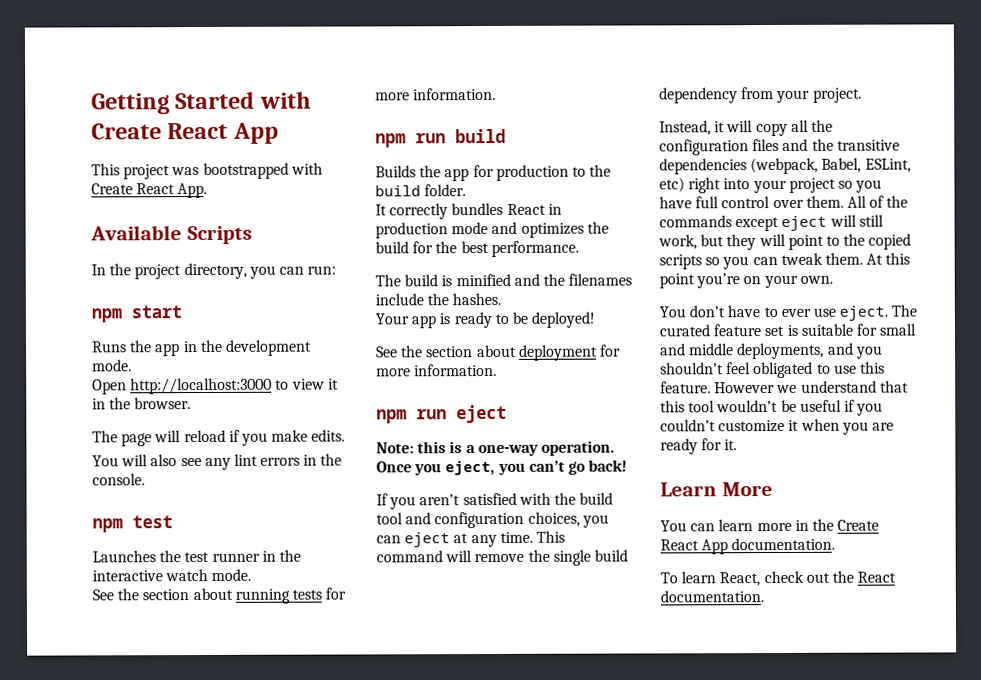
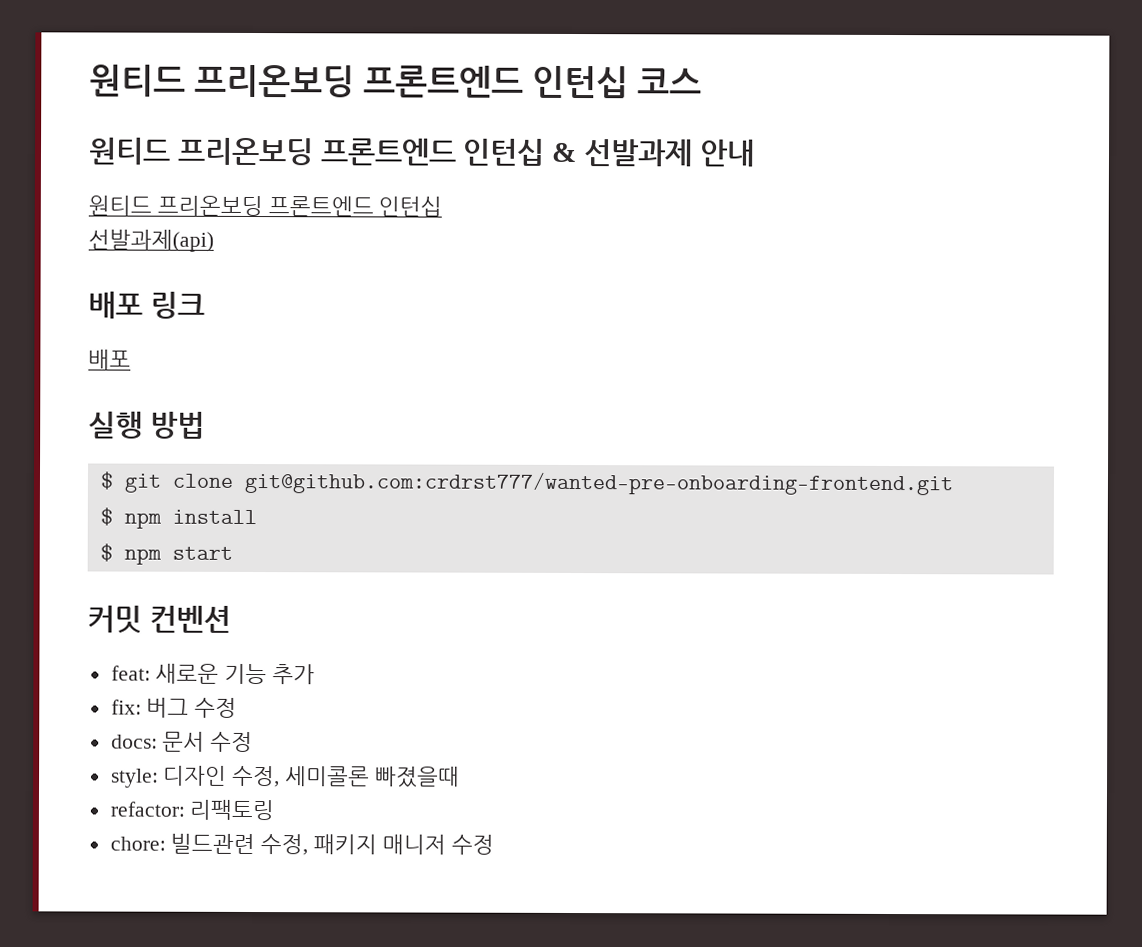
[91,91,311,115] [91,122,279,144] [91,162,323,180] [91,182,208,199] [90,225,252,245] [91,262,337,280] [91,305,182,323] [92,339,312,357] [92,359,132,372] [92,377,339,395] [92,397,192,410] [92,429,346,447] [92,453,343,470] [92,473,145,486] [92,515,173,533] [92,549,301,563] [92,568,252,582] [92,587,347,604] [375,87,497,101] [375,128,506,148] [375,164,612,182] [375,184,467,197] [375,202,562,220] [375,221,609,239] [375,240,579,257] [375,273,633,287] [375,292,502,306] [375,311,596,329] [376,344,621,361] [376,363,498,377] [376,404,507,424] [376,440,615,457] [376,459,628,476] [376,492,614,510] [376,511,609,529] [376,530,565,548] [376,549,628,566] [659,87,862,104] [659,119,833,137] [659,138,900,156] [659,157,911,175] [659,177,883,194] [659,195,909,209] [659,214,884,232] [658,233,912,251] [659,252,911,270] [659,273,833,289] [659,304,918,321] [659,323,917,337] [660,342,883,360] [660,361,885,379] [660,380,909,394] [660,399,884,416] [660,418,894,435] [660,438,738,455] [660,482,773,497] [660,518,880,532] [660,537,836,555] [660,570,897,587] [660,590,764,603] Getting Started with Create React App // This project was bootstrapped with Create React App. // Available Scripts // In the project directory, you can run: // npm start // Runs the app in the development mode. // Open http://localhost:3000 to view it in the browser. // The page will reload if you make edits. // You will also see any lint errors in the console. // npm test // Launches the test runner in the interactive watch mode. // See the section about running tests for more information. // npm run build // Builds the app for production to the build folder. // It correctly bundles React in production mode and optimizes the build for the best performance. // The build is minified and the filenames include the hashes. // Your app is ready to be deployed! // See the section about deployment for more information. // npm run eject // Note: this is a one-way operation. Once you eject, you can’t go back! // If you aren’t satisfied with the build tool and configuration choices, you can eject at any time. This command will remove the single build dependency from your project. // Instead, it will copy all the configuration files and the transitive dependencies (webpack, Babel, ESLint, etc) right into your project so you have full control over them. All of the commands except eject will still work, but they will point to the copied scripts so you can tweak them. At this point you’re on your own. // You don’t have to ever use eject. The curated feature set is suitable for small and middle deployments, and you shouldn’t feel obligated to use this feature. However we understand that this tool wouldn’t be useful if you couldn’t customize it when you are ready for it. // Learn More // You can learn more in the Create React App documentation. // To learn React, check out the React documentation. -> [89,64,703,99] [88,137,755,167] [88,195,443,217] [88,229,214,252] [88,291,205,319] [88,349,131,370] [88,411,205,439] [99,471,953,496] [99,507,257,529] [99,543,233,565] [87,605,231,634] [110,663,316,685] [110,697,238,718] [110,731,254,753] [110,765,460,788] [109,799,275,821] [109,833,494,856] 원티드 프리온보딩 프론트엔드 인턴십 코스 // 원티드 프리온보딩 프론트엔드 인턴십 & 선발과제 안내 // 원티드 프리온보딩 프론트엔드 인턴십 // 선발과제(api) // 배포 링크 // 배포 // 실행 방법 // $ git clone git@github.com:crdrst777/wanted-pre-onboarding-frontend.git // $ npm install // $ npm start // 커밋 컨벤션 // feat: 새로운 기능 추가 // fix: 버그 수정 // docs: 문서 수정 // style: 디자인 수정, 세미콜론 빠졌을때 // refactor: 리팩토링 // chore: 빌드관련 수정, 패키지 매니저 수정

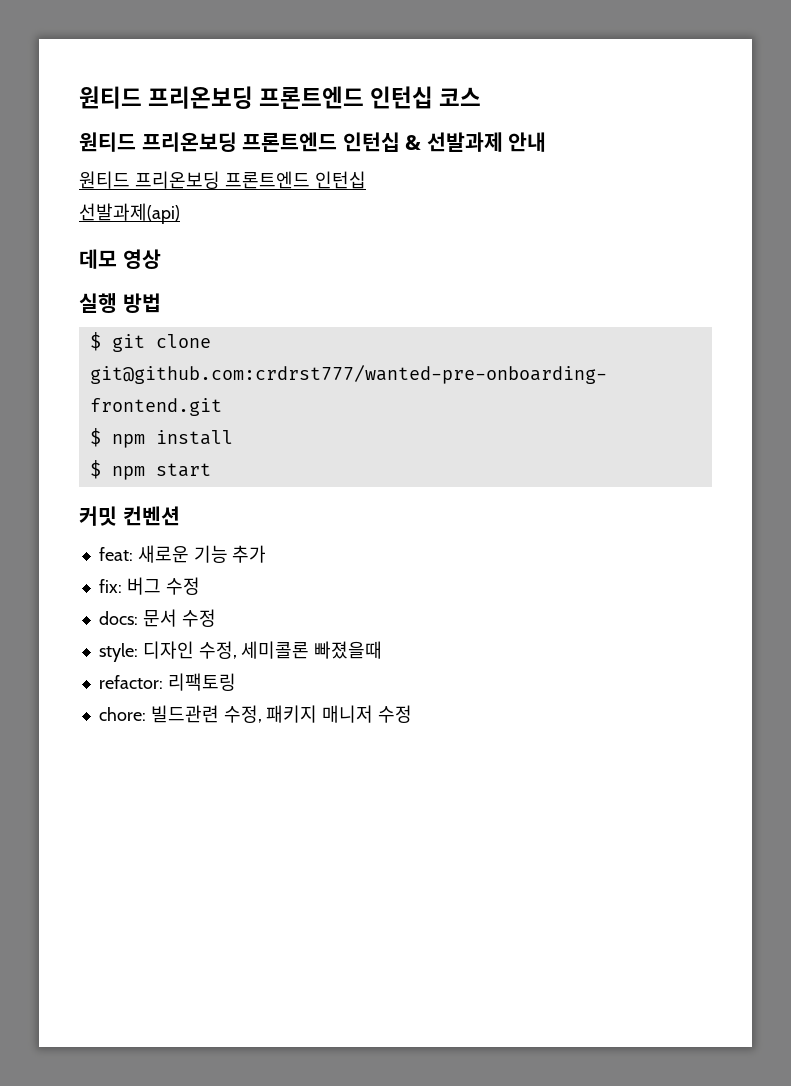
[88,291,205,319] [88,349,131,370] 배포 링크 // 배포 -> [79,249,161,269] 데모 영상

